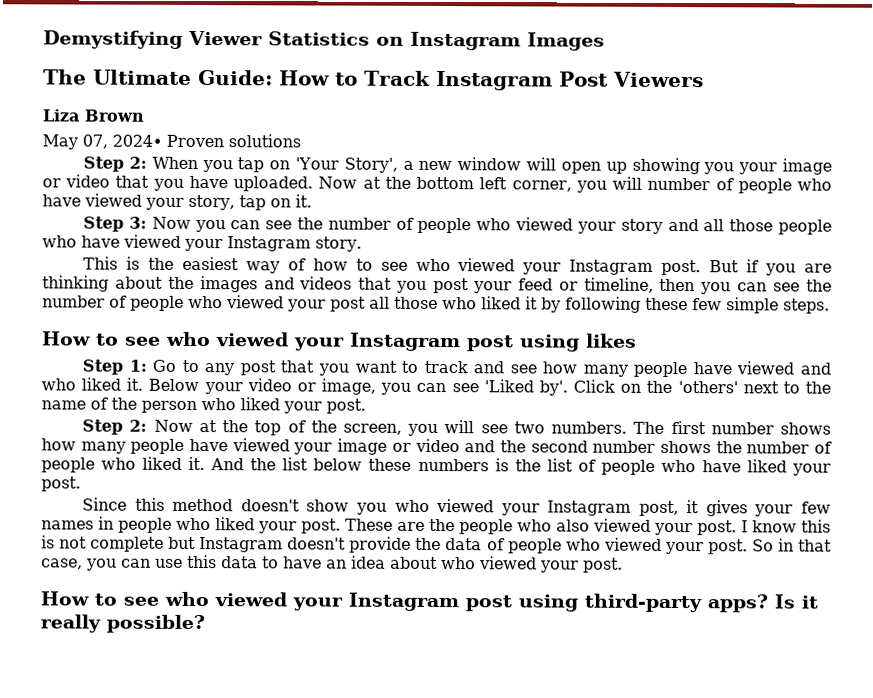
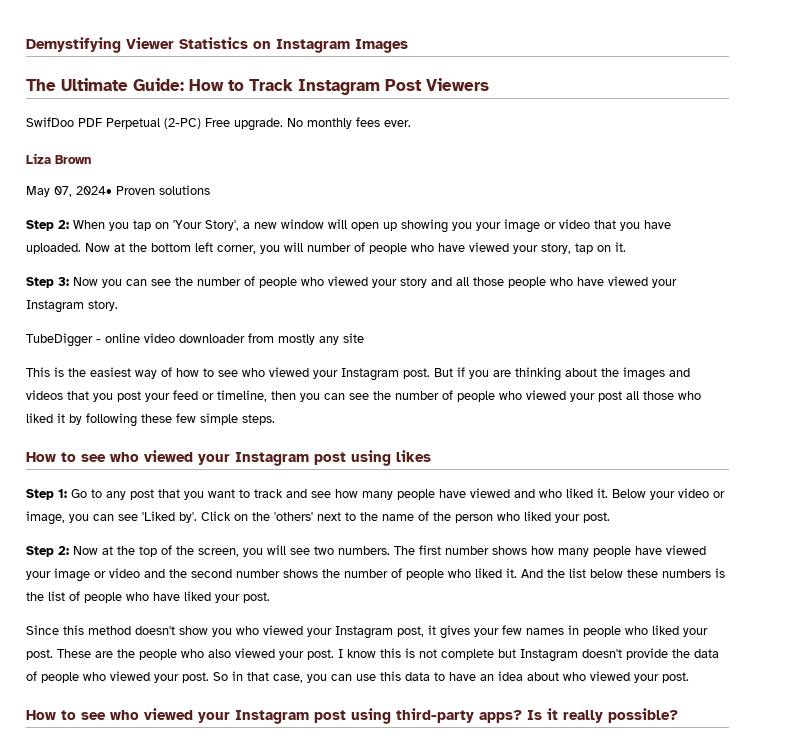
(704, 79) none -> [26,117,411,131] // SwifDoo PDF Perpetual (2-PC) Free upgrade. No monthly fees ever.
(362, 244) none -> [26,333,364,347] // TubeDigger - online video downloader from mostly any site

